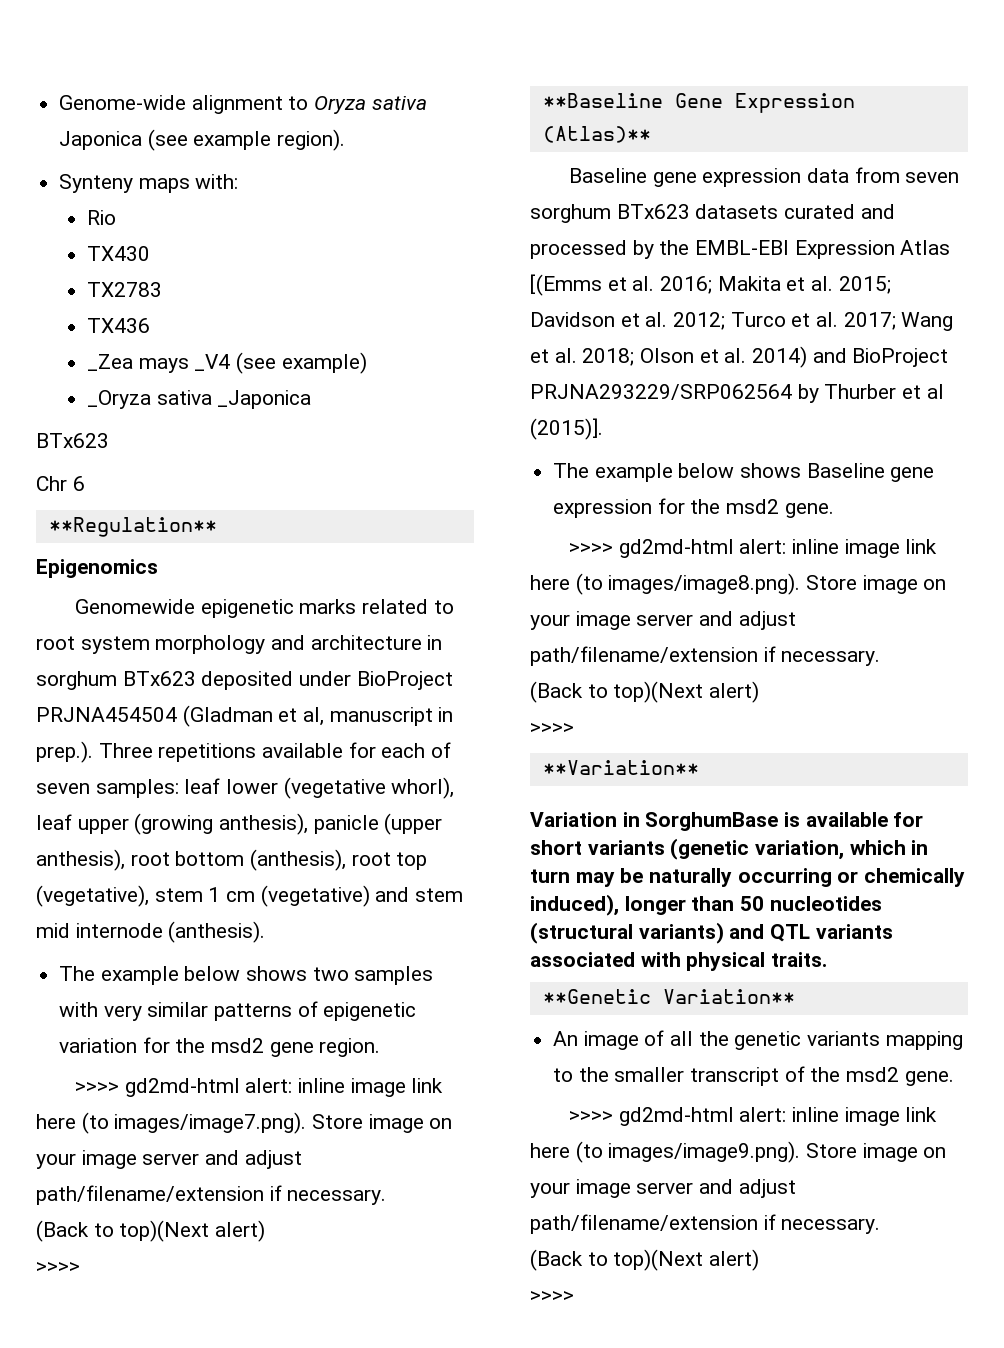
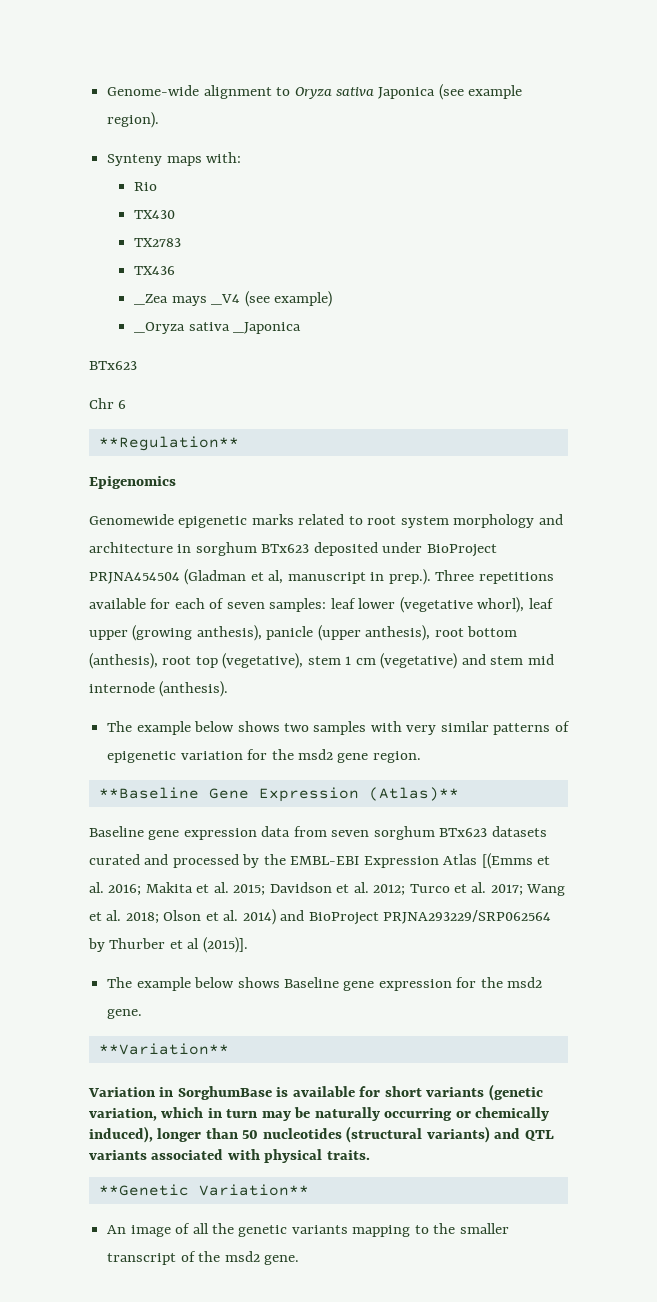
[74,1078,444,1097] [36,1112,453,1134] [36,1150,302,1169] [36,1185,387,1205] [36,1220,266,1242] [36,1262,80,1273] // >>>> gd2md-html alert: inline image link here (to images/image7.png). Store image on your image server and adjust path/filename/extension if necessary. // (Back to top)(Next alert) // >>>> -> (421, 757) none
[568,539,938,558] [530,573,947,595] [530,611,796,630] [530,646,881,666] [530,681,760,703] [530,723,574,734] // >>>> gd2md-html alert: inline image link here (to images/image8.png). Store image on your image server and adjust path/filename/extension if necessary. // (Back to top)(Next alert) // >>>> -> (143, 1014) none
[568,1107,938,1126] [530,1141,947,1163] [530,1179,796,1198] [530,1214,881,1234] [530,1249,760,1271] [530,1291,574,1302] // >>>> gd2md-html alert: inline image link here (to images/image9.png). Store image on your image server and adjust path/filename/extension if necessary. // (Back to top)(Next alert) // >>>> -> (299, 1260) none

